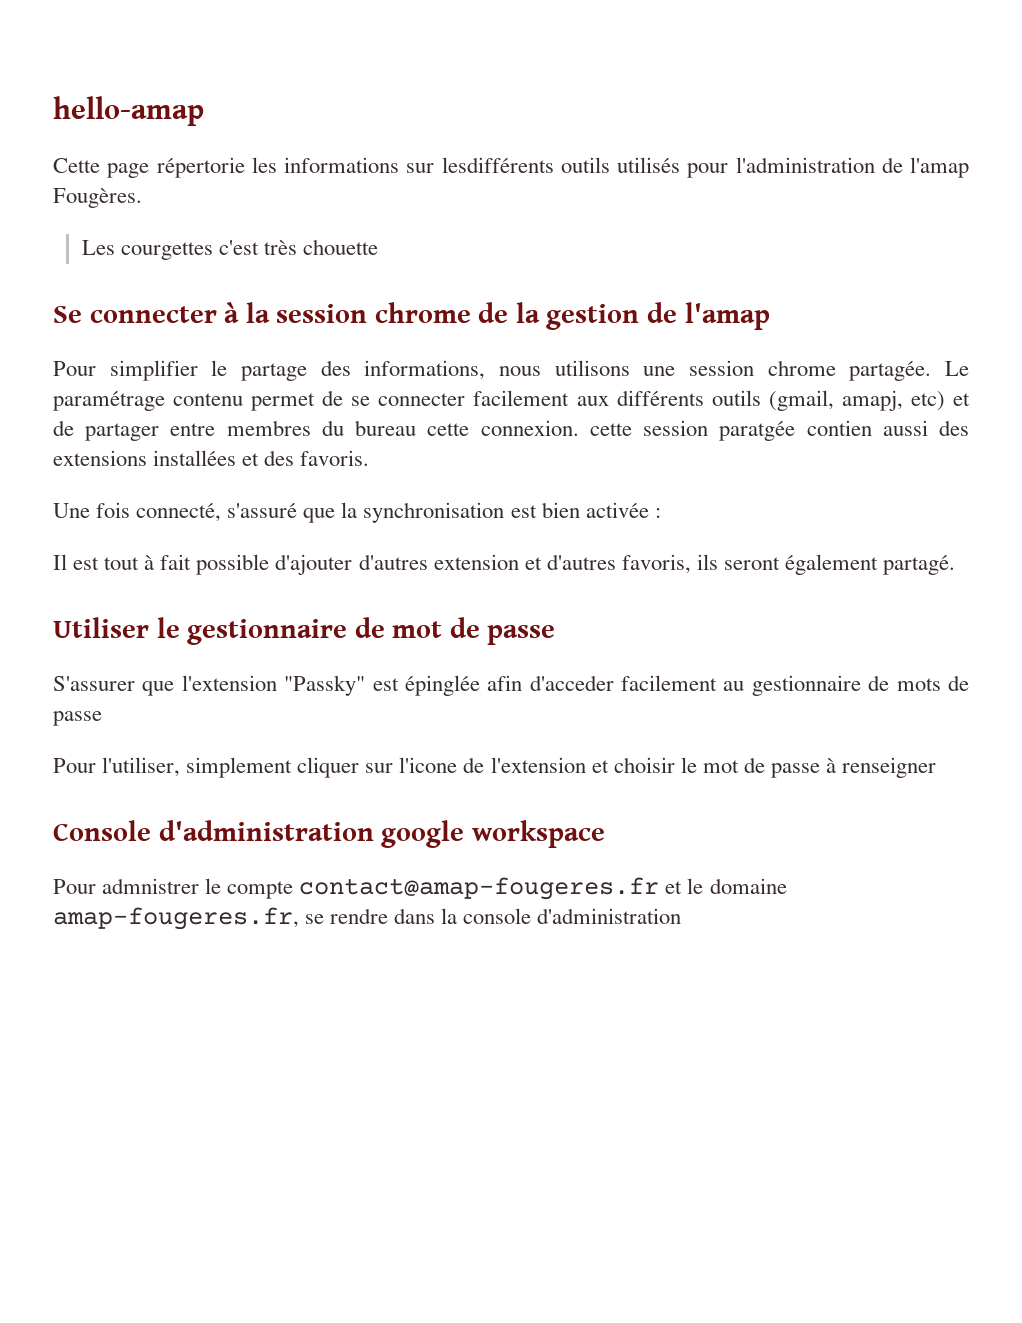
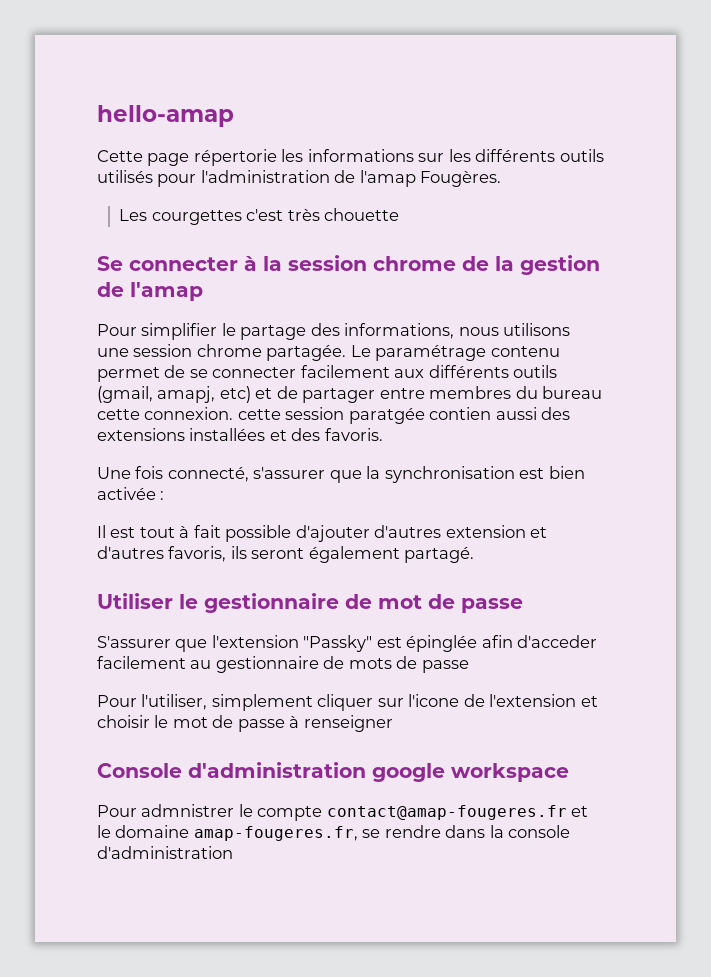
[441,157,554,173] lesdifférents -> [448,149,556,162] les différents
[227,503,298,518] s'assuré -> [253,467,326,479] s'assurer

